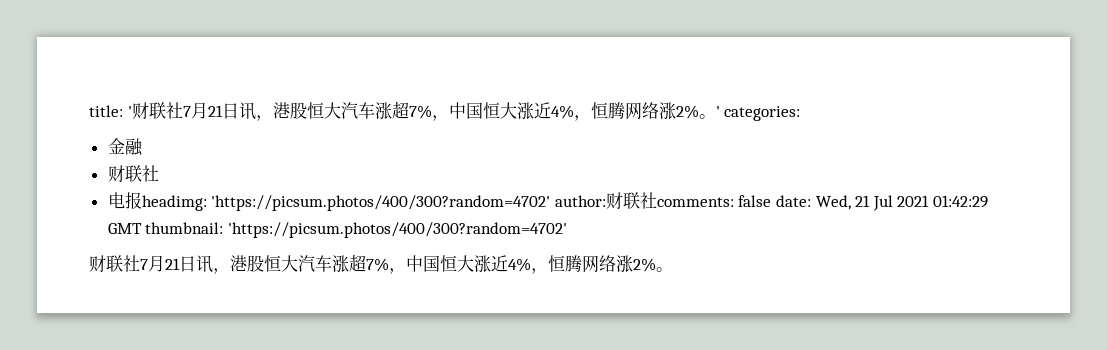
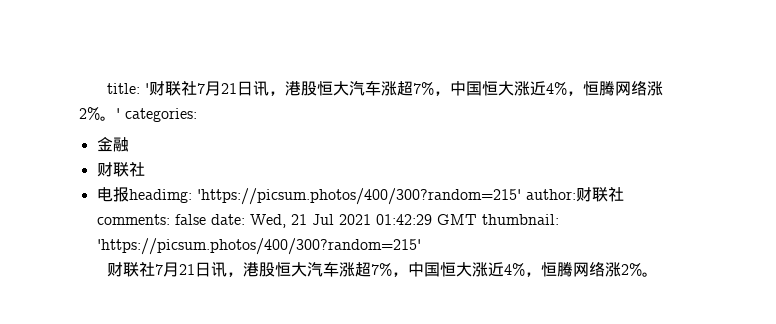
[211,195,551,211] 'https://picsum.photos/400/300?random=4702' -> [196,188,521,205] 'https://picsum.photos/400/300?random=215'
[227,222,567,238] 'https://picsum.photos/400/300?random=4702' -> [96,238,421,255] 'https://picsum.photos/400/300?random=215'

